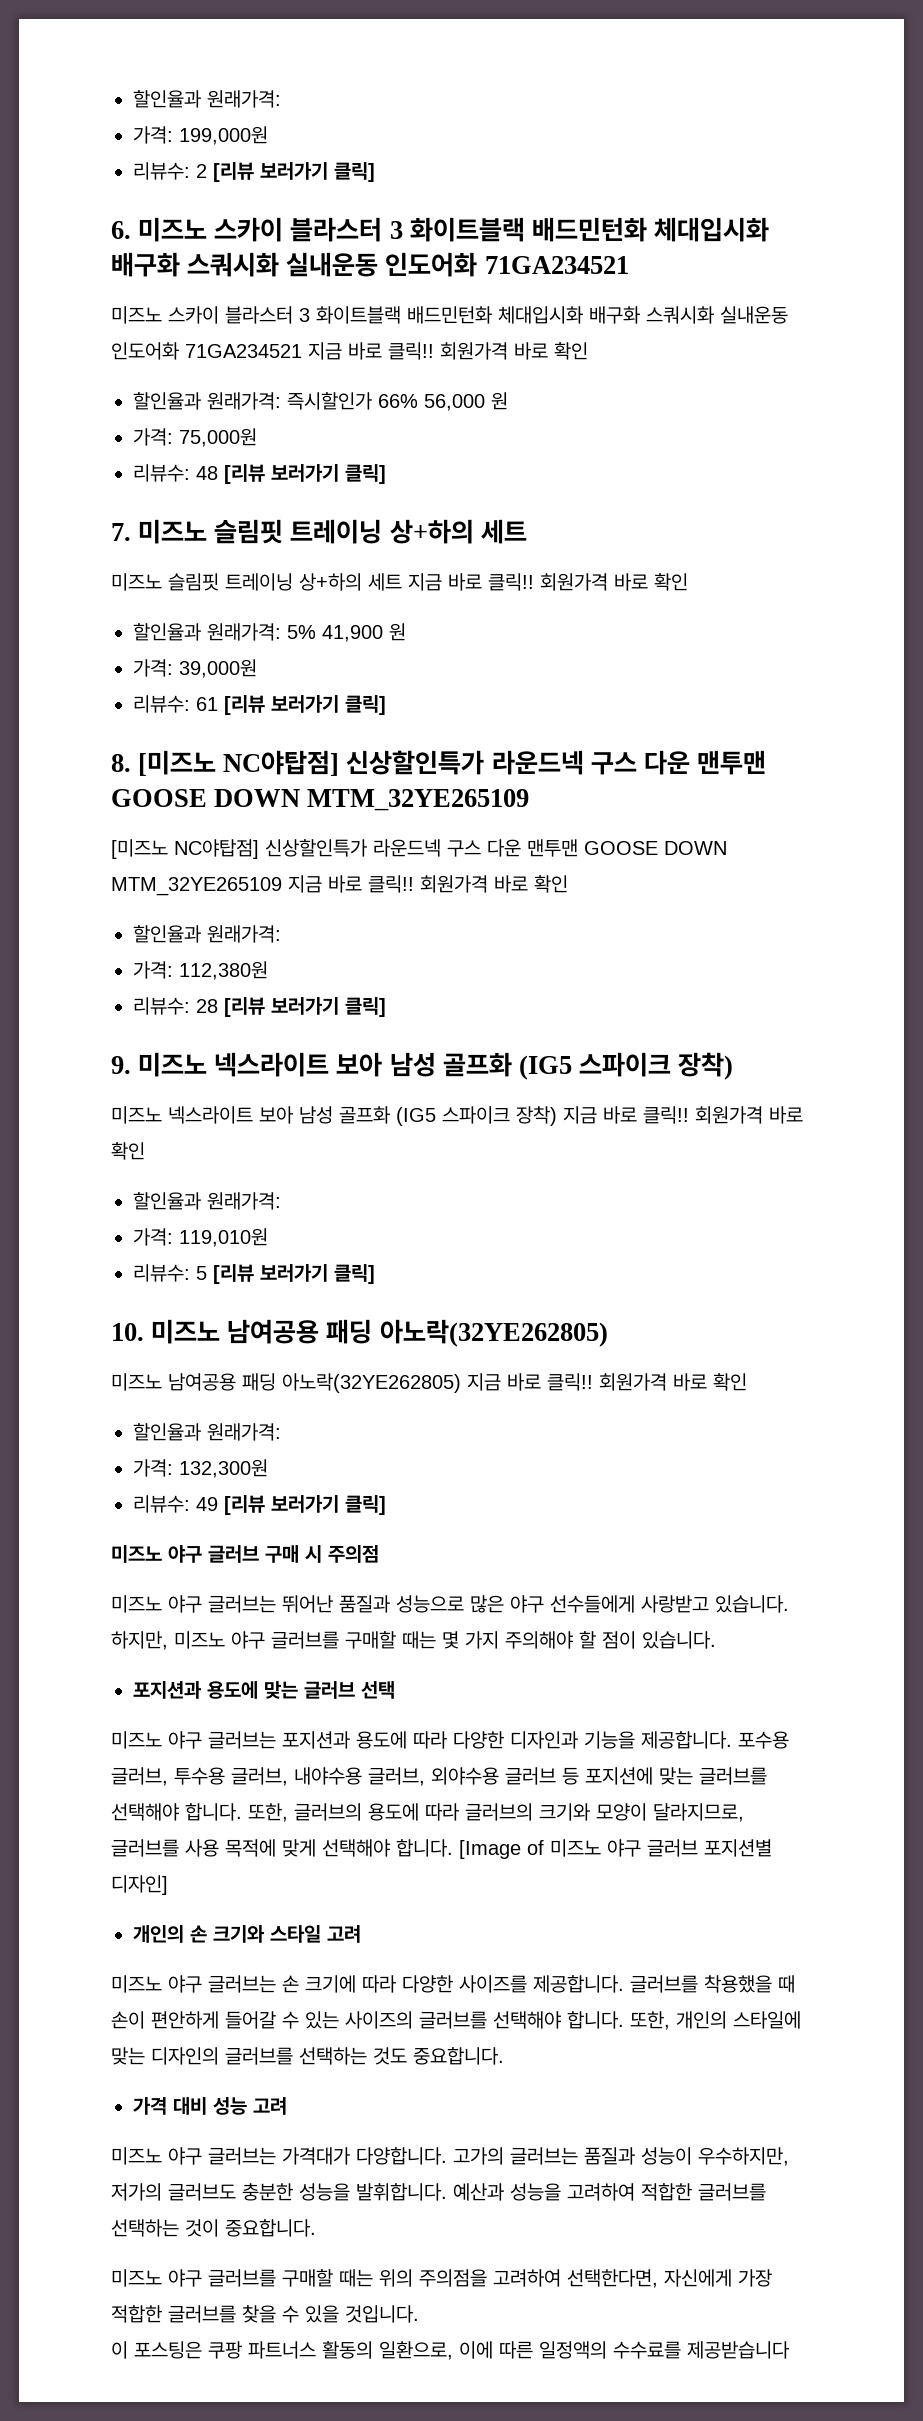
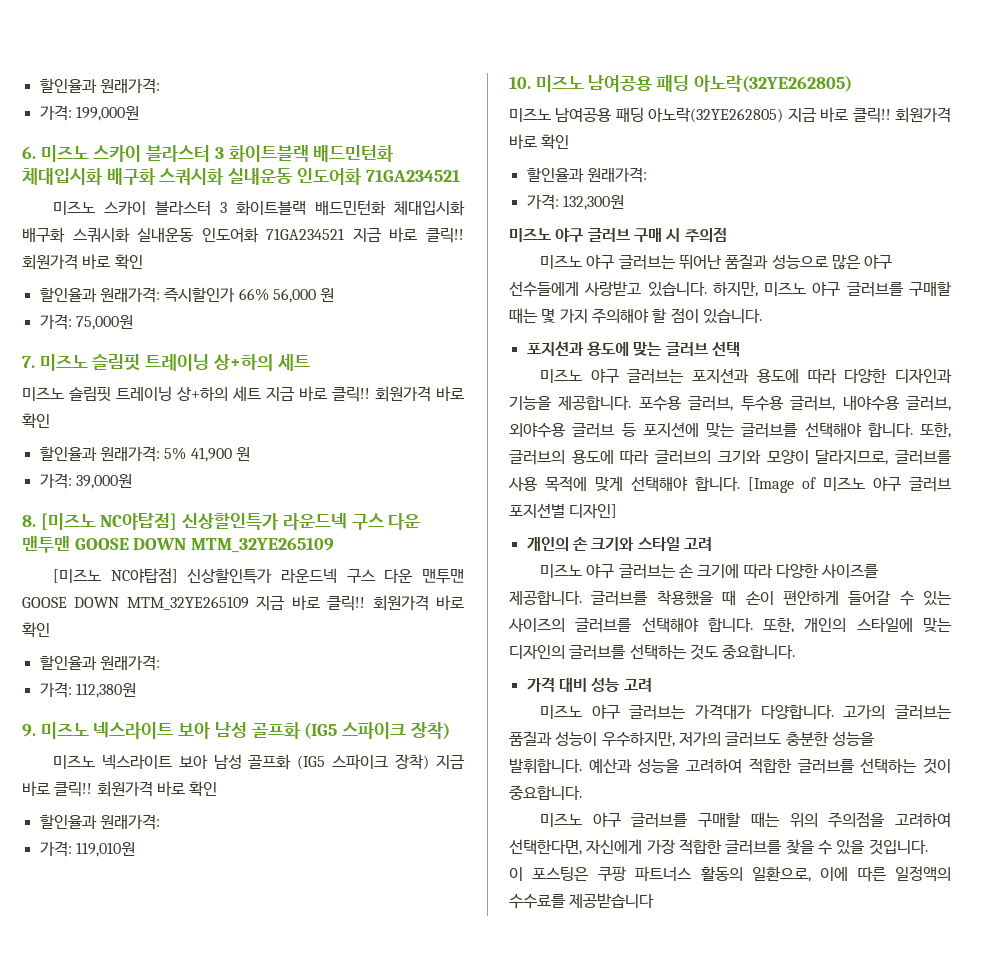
[133,162,375,182] // 리뷰수: 2 [리뷰 보러가기 클릭] -> (139, 113) none
[133,464,386,484] // 리뷰수: 48 [리뷰 보러가기 클릭] -> (133, 322) none
[133,695,386,715] // 리뷰수: 61 [리뷰 보러가기 클릭] -> (132, 481) none
[133,997,386,1017] // 리뷰수: 28 [리뷰 보러가기 클릭] -> (136, 690) none
[133,1264,375,1284] // 리뷰수: 5 [리뷰 보러가기 클릭] -> (135, 849) none
[133,1495,386,1515] // 리뷰수: 49 [리뷰 보러가기 클릭] -> (624, 202) none

